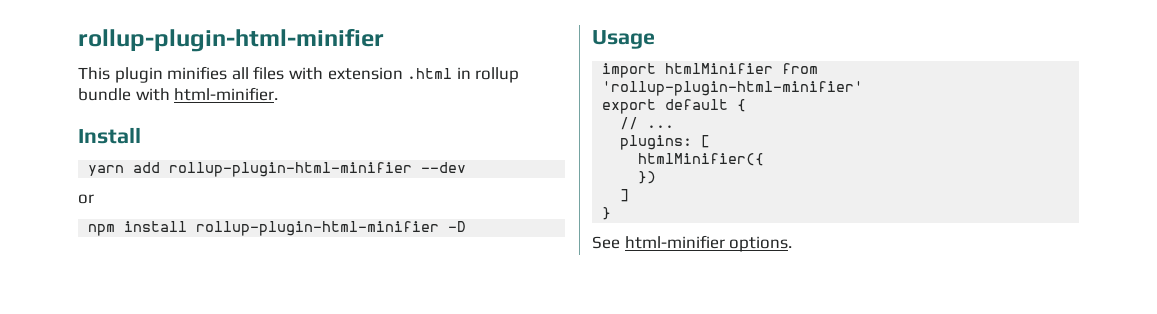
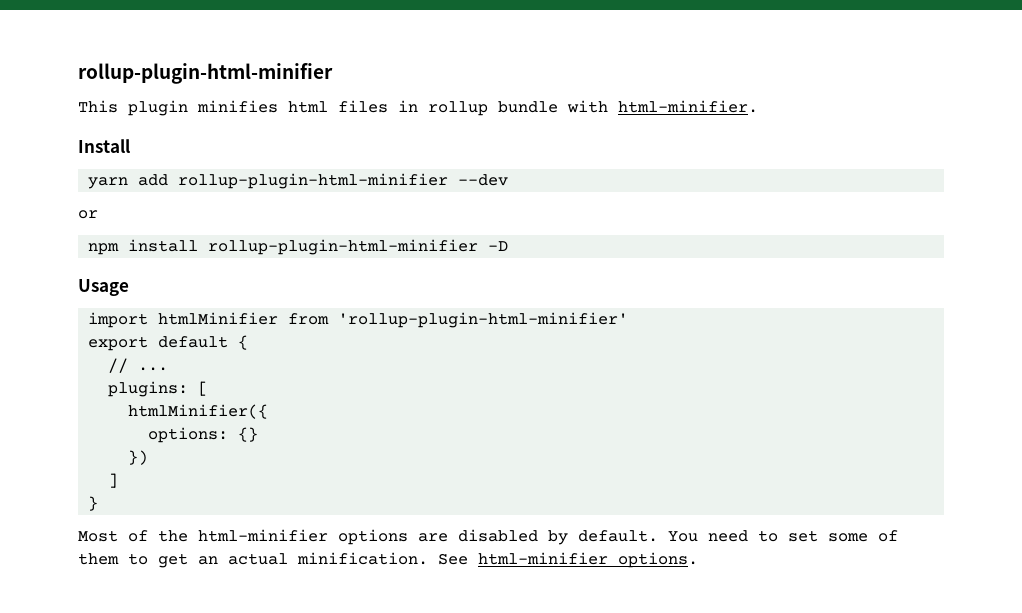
[231,66,453,80] all files with extension .html -> [288,100,388,113] html files
(765, 159) none -> [148,427,259,443] // options: {}
(612, 213) none -> [78,529,898,545] [78,552,428,568] Most of the html-minifier options are disabled by default. You need to set some of them to get an actual minification.

